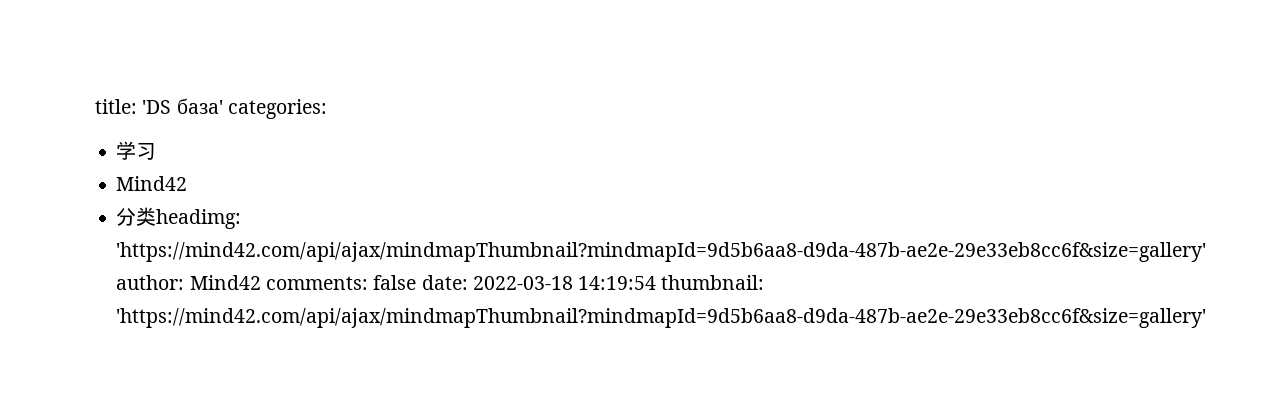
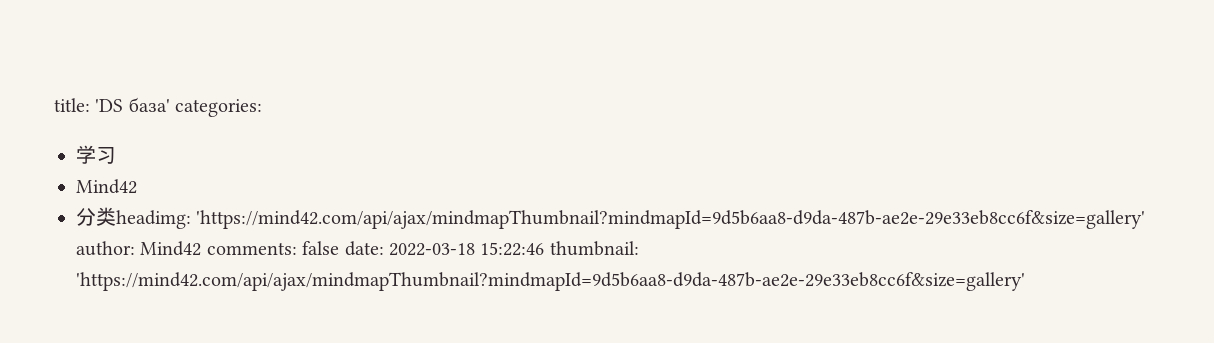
[578,276,657,290] 14:19:54 -> [480,242,545,256] 15:22:46

